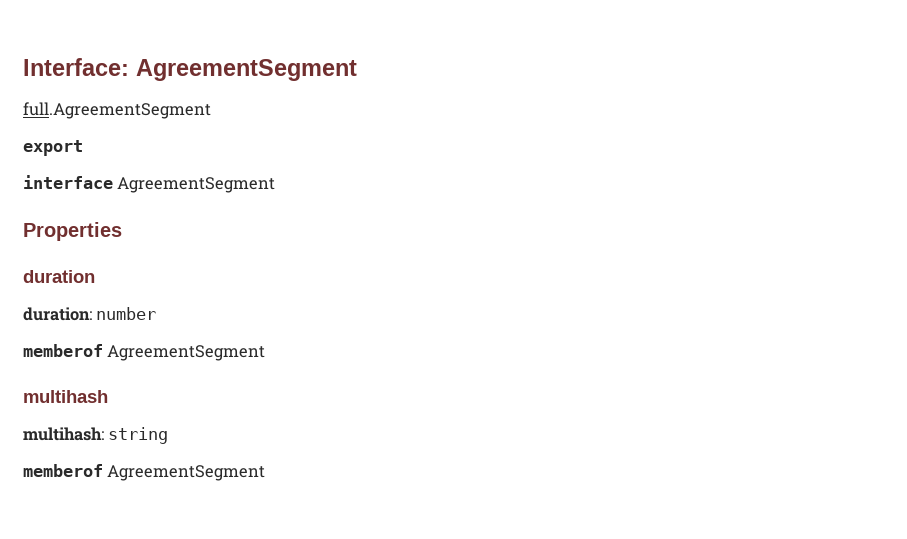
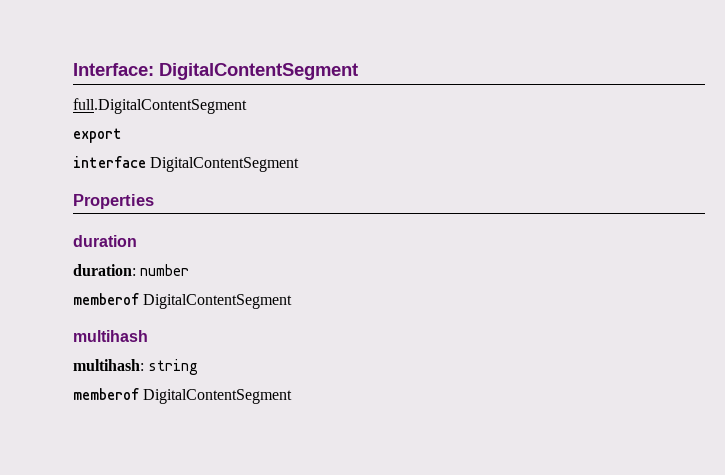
[136,59,357,81] [23,102,211,119] AgreementSegment // full.AgreementSegment -> [159,63,358,80] [73,98,247,114] DigitalContentSegment // full.DigitalContentSegment
[117,177,276,193] AgreementSegment -> [150,157,300,172] DigitalContentSegment
[107,345,266,361] AgreementSegment -> [143,294,293,309] DigitalContentSegment
[107,465,266,481] AgreementSegment -> [143,389,293,404] DigitalContentSegment

